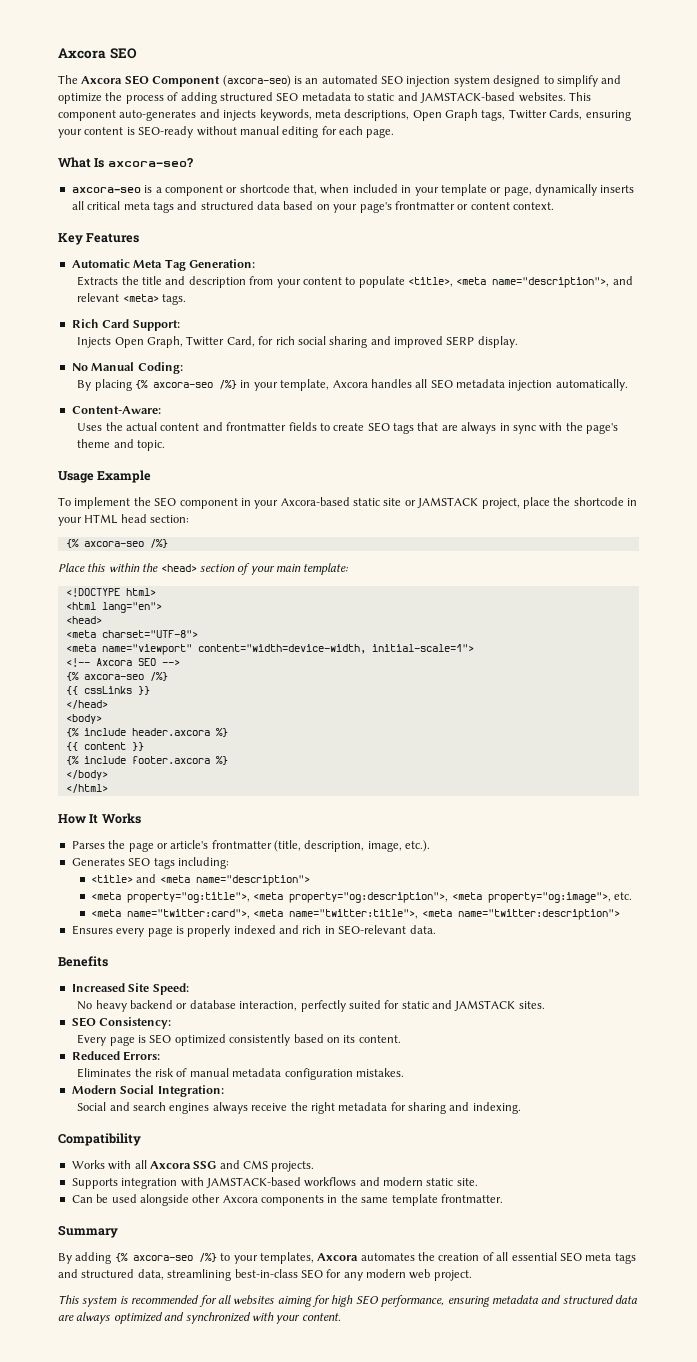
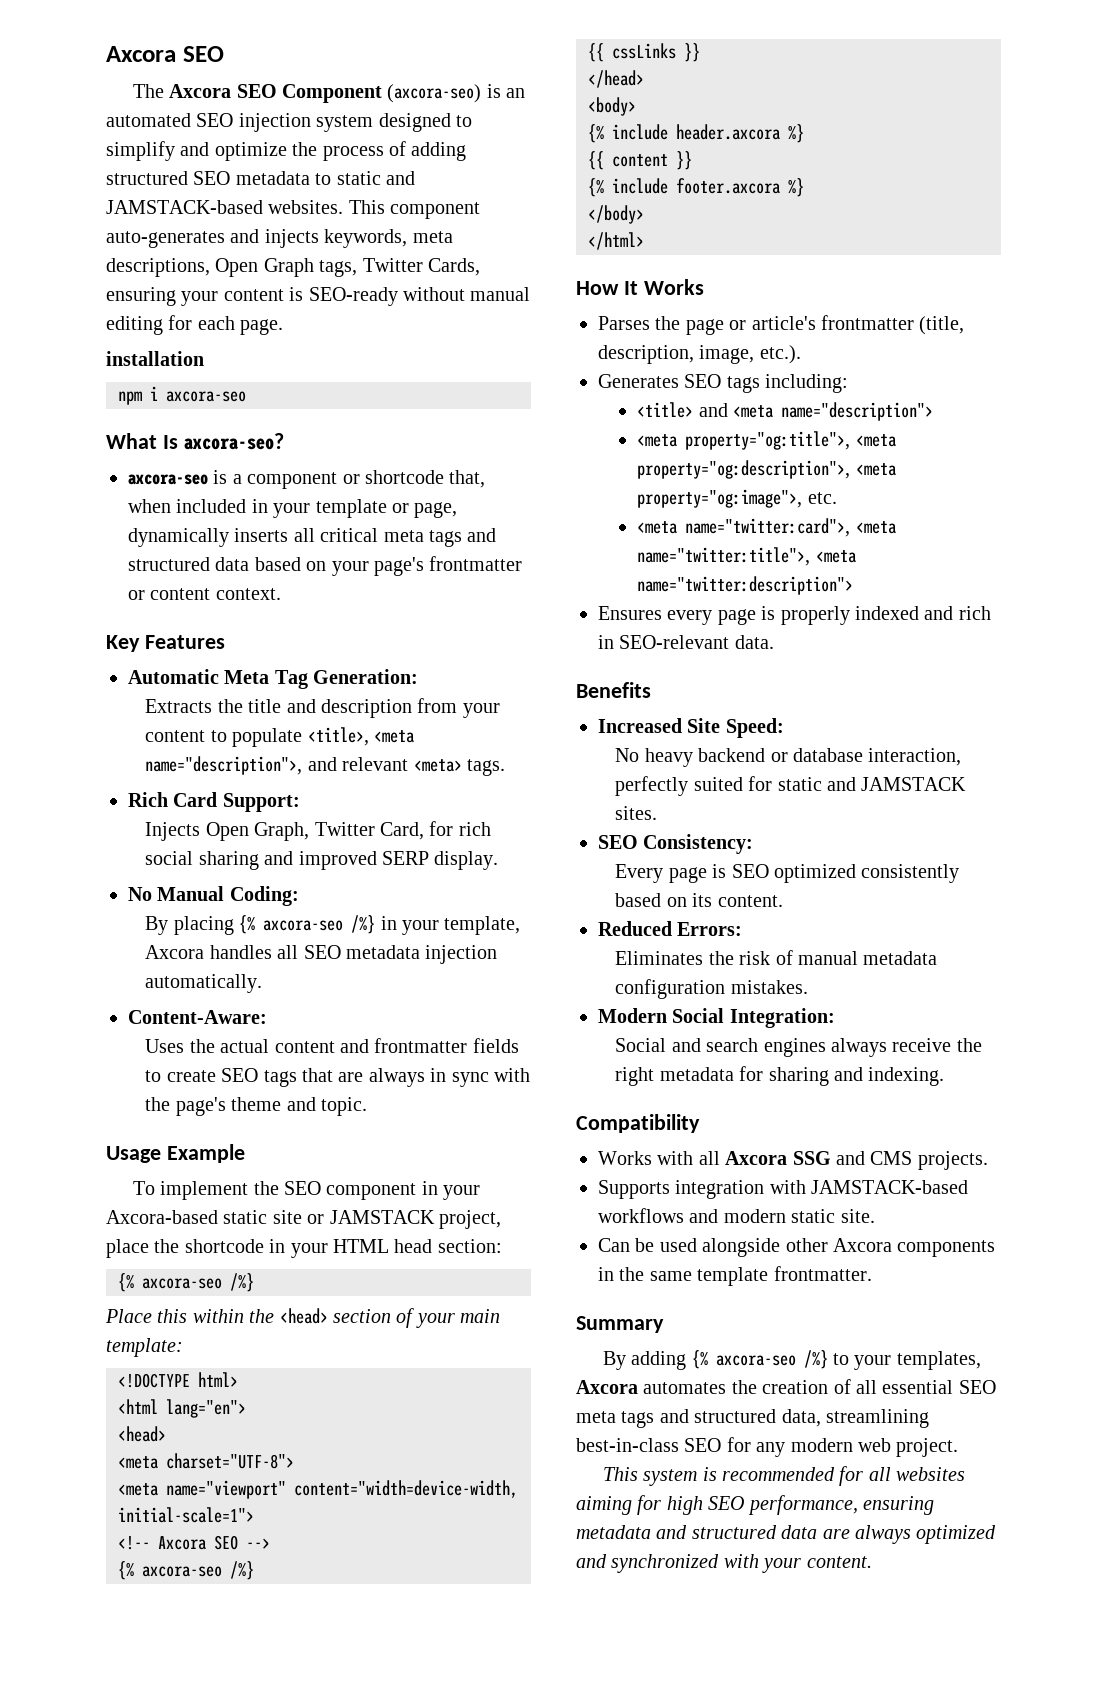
(395, 133) none -> [106,351,204,366] [118,386,246,405] // installation // npm i axcora-seo

